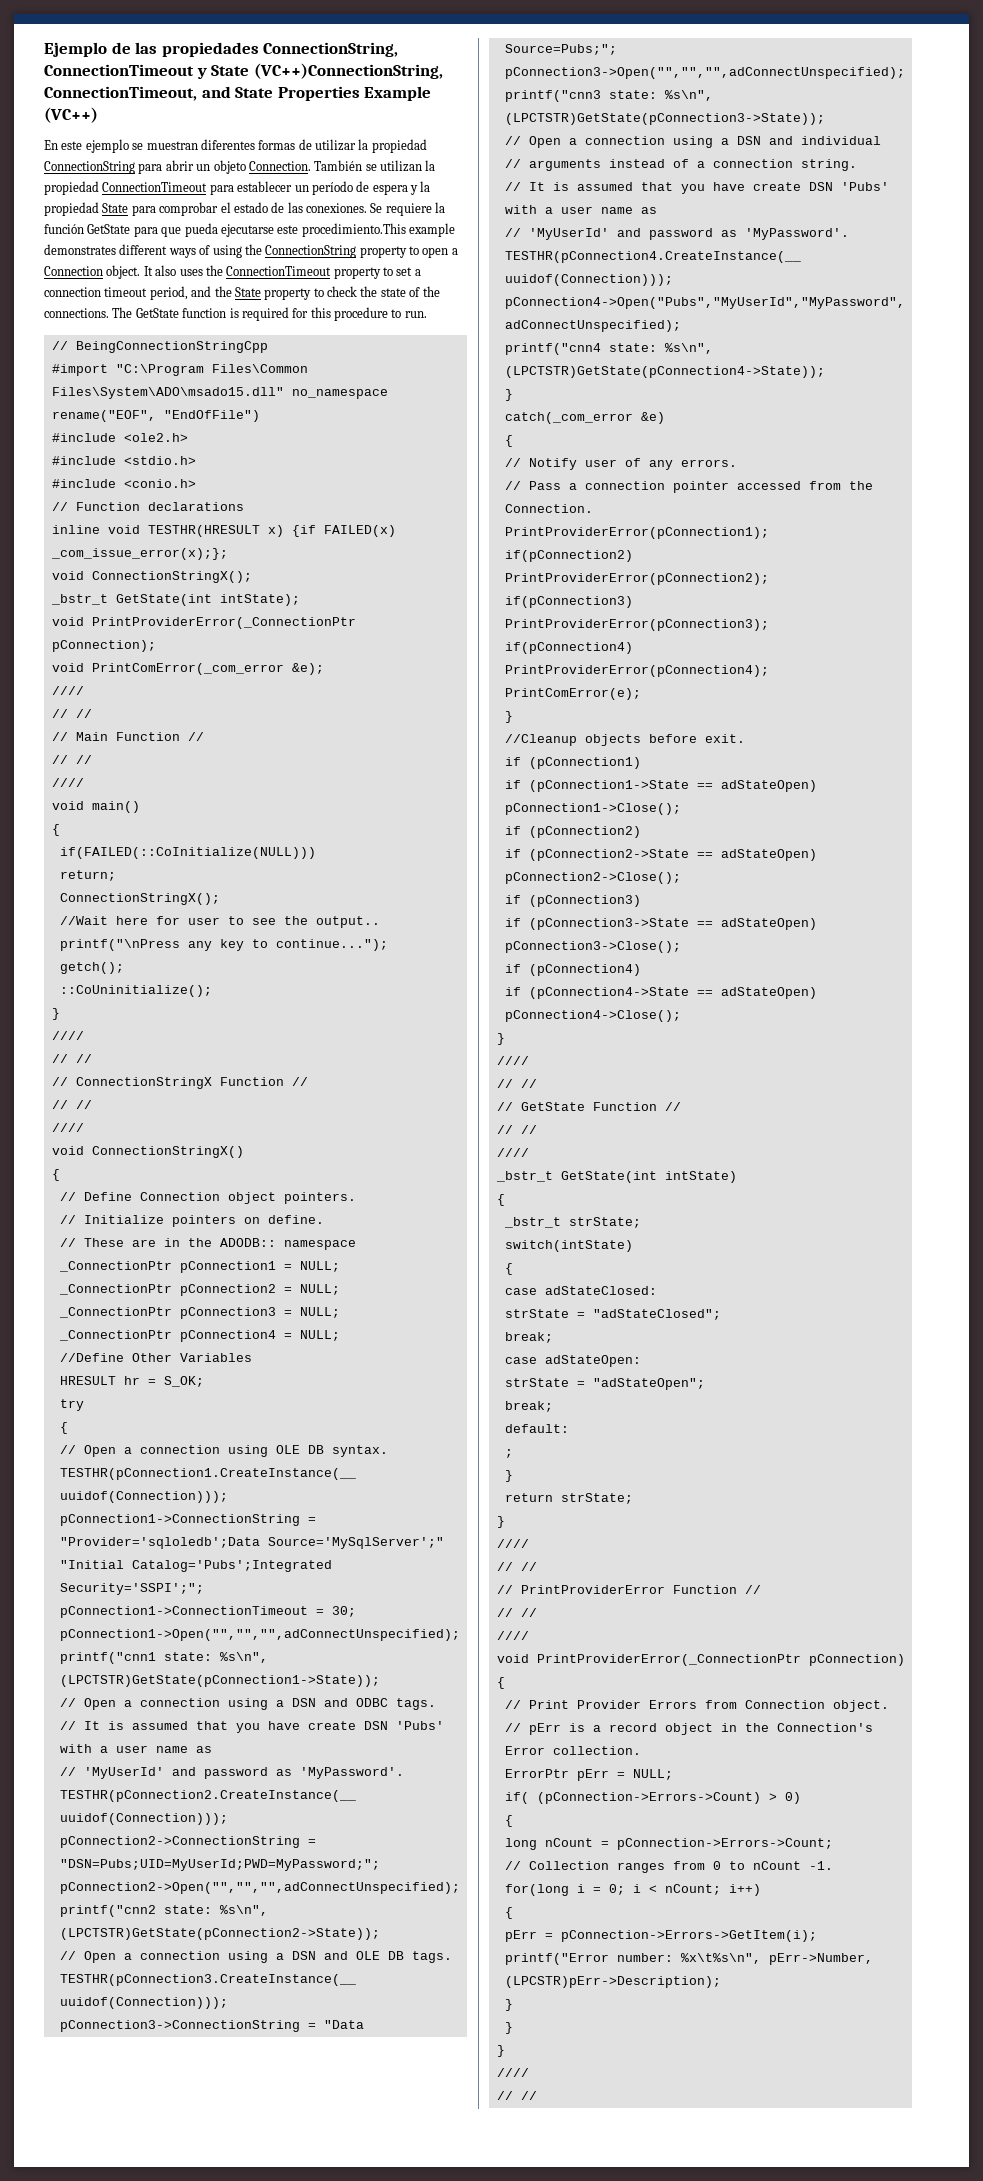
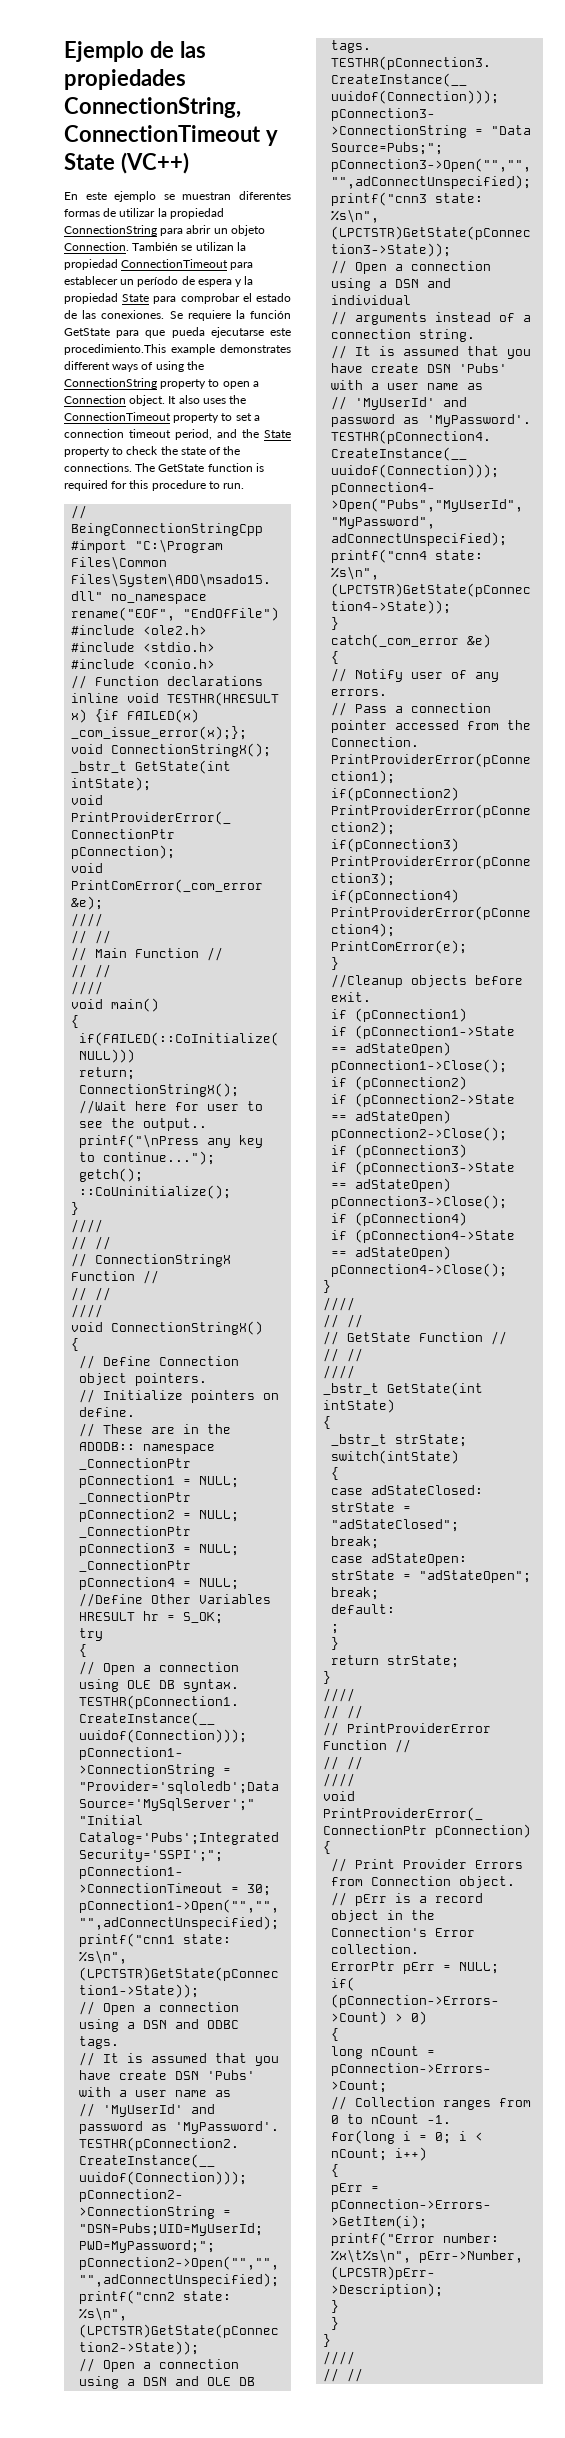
[253,63,443,79] [44,86,432,101] (VC++)ConnectionString, ConnectionTimeout, and State Properties Example -> (115, 161) none

